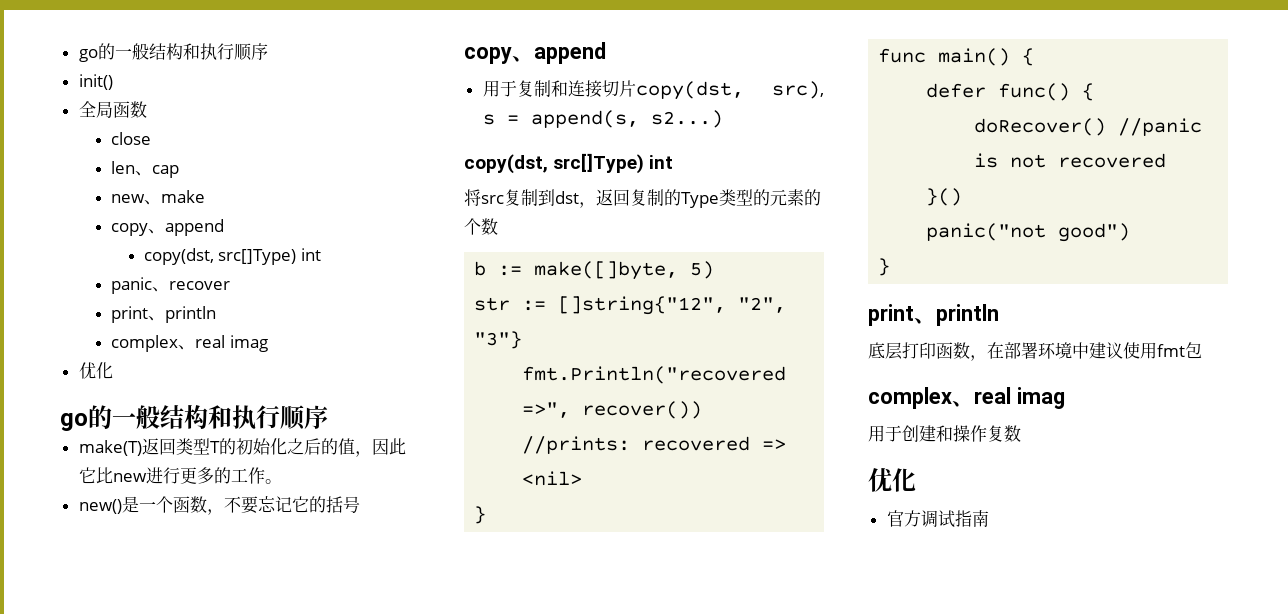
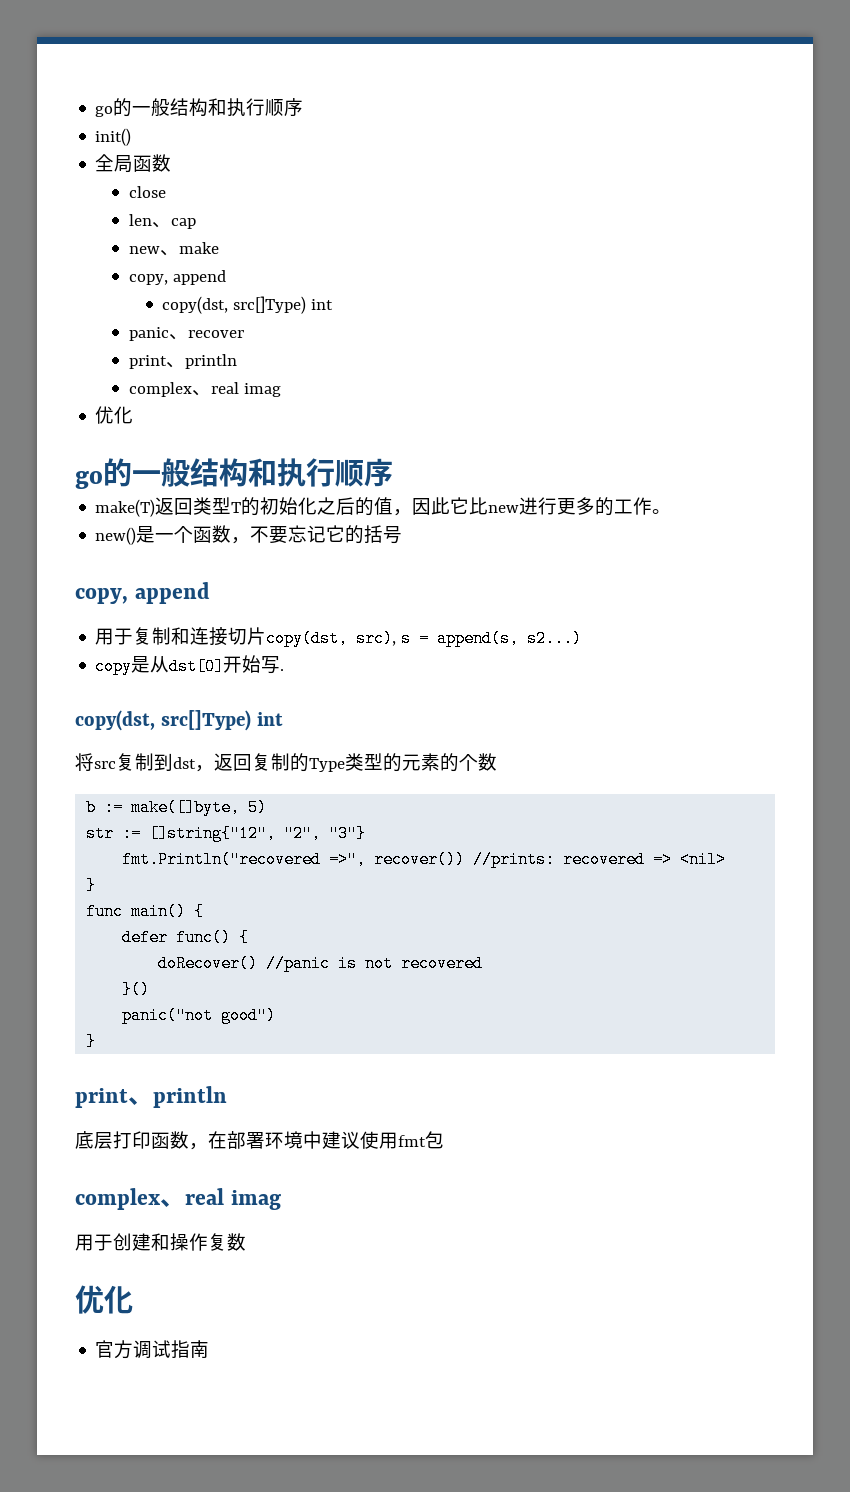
[111,223,166,236] copy、 -> [128,274,168,285] copy,
[464,47,534,64] copy、 -> [75,588,128,604] copy,
(723, 119) none -> [95,655,285,675] // copy是从dst[0]开始写.

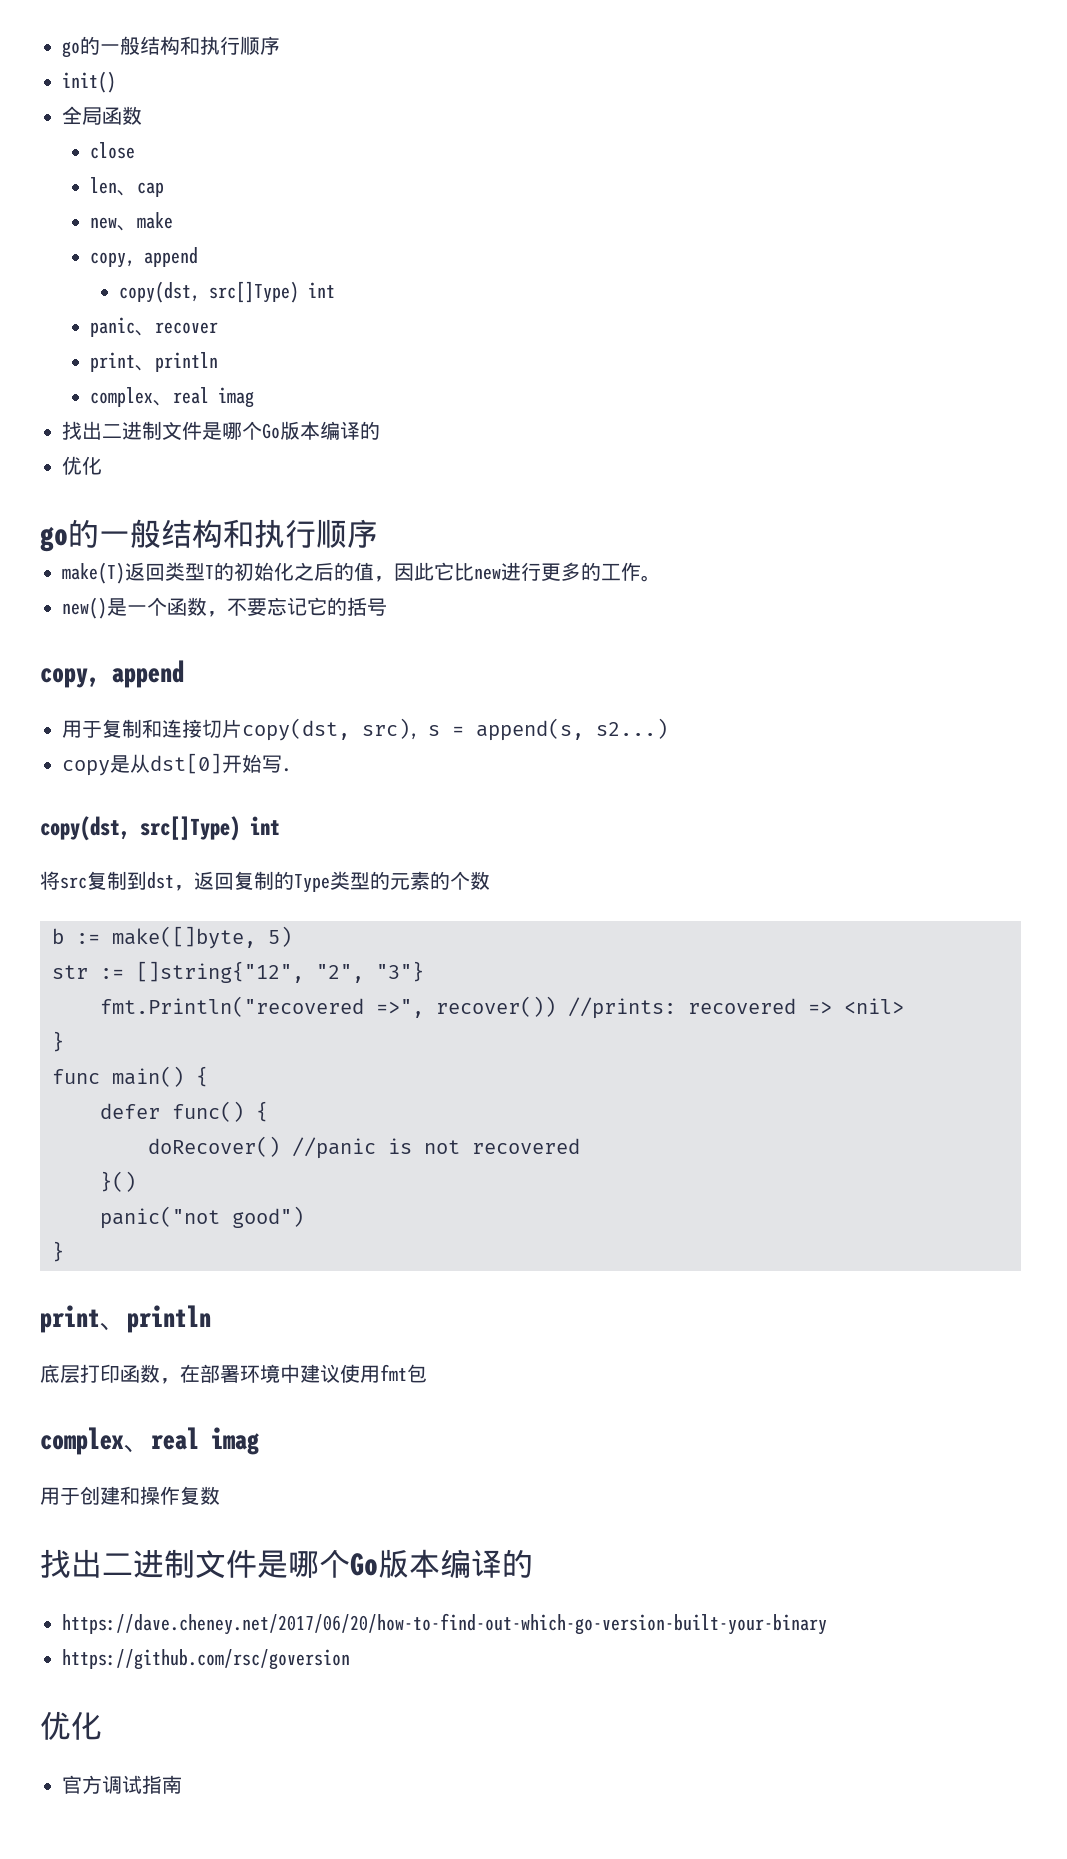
(281, 390) none -> [62,421,380,440] // 找出二进制文件是哪个Go版本编译的
(246, 1242) none -> [40,1549,533,1579] [62,1613,827,1635] [62,1649,350,1670] // 找出二进制文件是哪个Go版本编译的 // https://dave.cheney.net/2017/06/20/how-to-find-out-which-go-version-built-your-binary // https://github.com/rsc/goversion

